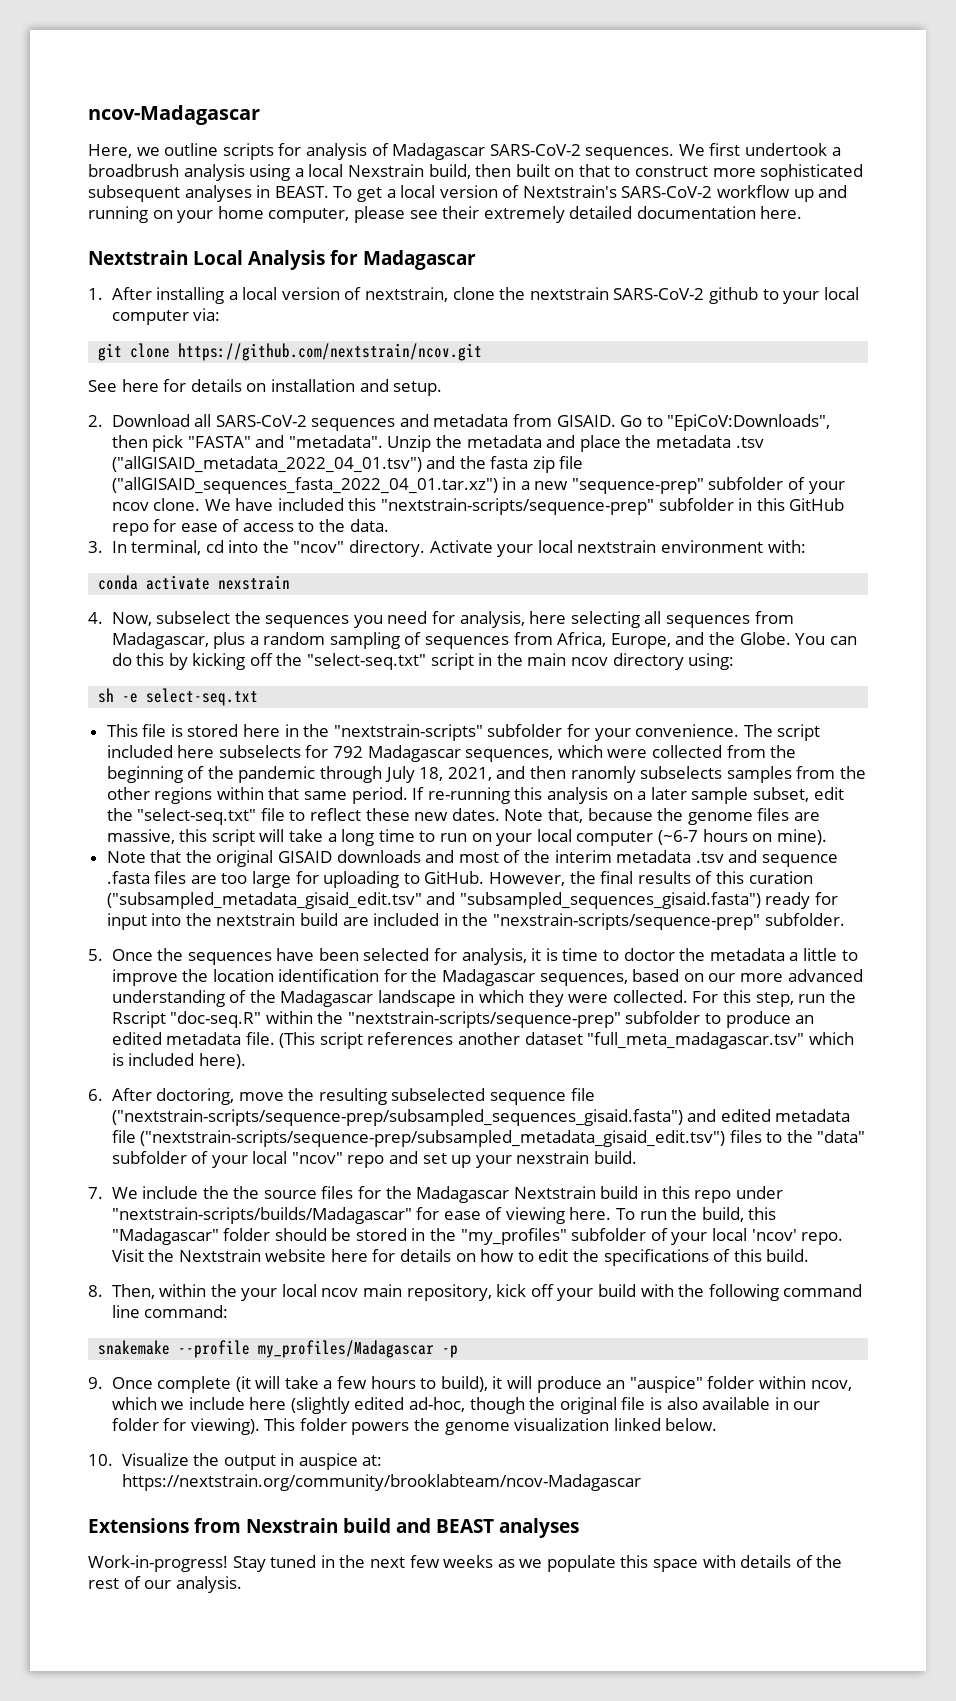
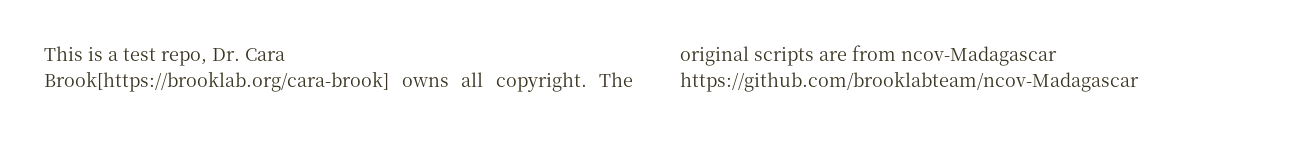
[88,105,260,125] [88,143,841,160] [88,164,864,181] [88,185,848,202] [88,206,803,223] [88,250,476,270] [88,287,859,304] [111,308,221,325] [98,343,483,361] [88,379,443,396] [88,414,831,431] [111,435,764,452] [111,456,584,473] [111,477,845,494] [111,498,845,515] [111,519,389,536] [88,540,806,557] [98,575,291,590] [88,611,794,628] [111,632,857,649] [111,653,735,670] [98,688,259,706] [106,724,821,741] [106,745,797,762] [106,766,866,783] [106,787,844,804] [106,808,820,825] [106,829,827,846] [106,850,838,867] [106,871,813,888] [106,892,839,909] [106,913,845,930] [88,948,858,965] [111,969,863,986] [111,990,856,1007] [111,1011,815,1028] [111,1032,854,1049] [111,1053,246,1069] [88,1088,595,1105] [111,1109,851,1126] [111,1130,866,1147] [111,1151,637,1168] [88,1186,783,1203] [111,1207,777,1224] [111,1228,844,1245] [111,1249,810,1266] [88,1284,863,1301] [111,1305,229,1318] [98,1340,459,1358] [88,1376,852,1393] [111,1397,821,1414] [111,1418,718,1435] [88,1453,383,1470] [121,1474,641,1491] [88,1518,579,1538] [88,1555,843,1572] [88,1576,242,1593] ncov-Madagascar // Here, we outline scripts for analysis of Madagascar SARS-CoV-2 sequences. We first undertook a broadbrush analysis using a local Nexstrain build, then built on that to construct more sophisticated subsequent analyses in BEAST. To get a local version of Nextstrain's SARS-CoV-2 workflow up and running on your home computer, please see their extremely detailed documentation here. // Nextstrain Local Analysis for Madagascar // 1. After installing a local version of nextstrain, clone the nextstrain SARS-CoV-2 github to your local computer via: // git clone https://github.com/nextstrain/ncov.git // See here for details on installation and setup. // 2. Download all SARS-CoV-2 sequences and metadata from GISAID. Go to "EpiCoV:Downloads", then pick "FASTA" and "metadata". Unzip the metadata and place the metadata .tsv ("allGISAID_metadata_2022_04_01.tsv") and the fasta zip file ("allGISAID_sequences_fasta_2022_04_01.tar.xz") in a new "sequence-prep" subfolder of your ncov clone. We have included this "nextstrain-scripts/sequence-prep" subfolder in this GitHub repo for ease of access to the data. // 3. In terminal, cd into the "ncov" directory. Activate your local nextstrain environment with: // conda activate nexstrain // 4. Now, subselect the sequences you need for analysis, here selecting all sequences from Madagascar, plus a random sampling of sequences from Africa, Europe, and the Globe. You can do this by kicking off the "select-seq.txt" script in the main ncov directory using: // sh -e select-seq.txt // This file is stored here in the "nextstrain-scripts" subfolder for your convenience. The script included here subselects for 792 Madagascar sequences, which were collected from the beginning of the pandemic through July 18, 2021, and then ranomly subselects samples from the other regions within that same period. If re-running this analysis on a later sample subset, edit the "select-seq.txt" file to reflect these new dates. Note that, because the genome files are massive, this script will take a long time to run on your local computer (~6-7 hours on mine). // Note that the original GISAID downloads and most of the interim metadata .tsv and sequence .fasta files are too large for uploading to GitHub. However, the final results of this curation ("subsampled_metadata_gisaid_edit.tsv" and "subsampled_sequences_gisaid.fasta") ready for input into the nextstrain build are included in the "nexstrain-scripts/sequence-prep" subfolder. // 5. Once the sequences have been selected for analysis, it is time to doctor the metadata a little to improve the location identification for the Madagascar sequences, based on our more advanced understanding of the Madagascar landscape in which they were collected. For this step, run the Rscript "doc-seq.R" within the "nextstrain-scripts/sequence-prep" subfolder to produce an edited metadata file. (This script references another dataset "full_meta_madagascar.tsv" which is included here). // 6. After doctoring, move the resulting subselected sequence file ("nextstrain-scripts/sequence-prep/subsampled_sequences_gisaid.fasta") and edited metadata file ("nextstrain-scripts/sequence-prep/subsampled_metadata_gisaid_edit.tsv") files to the "data" subfolder of your local "ncov" repo and set up your nexstrain build. // 7. We include the the source files for the Madagascar Nextstrain build in this repo under "nextstrain-scripts/builds/Madagascar" for ease of viewing here. To run the build, this "Madagascar" folder should be stored in the "my_profiles" subfolder of your local 'ncov' repo. Visit the Nextstrain website here for details on how to edit the specifications of this build. // 8. Then, within the your local ncov main repository, kick off your build with the following command line command: // snakemake --profile my_profiles/Madagascar -p // 9. Once complete (it will take a few hours to build), it will produce an "auspice" folder within ncov, which we include here (slightly edited ad-hoc, though the original file is also available in our folder for viewing). This folder powers the genome visualization linked below. // 10. Visualize the output in auspice at: https://nextstrain.org/community/brooklabteam/ncov-Madagascar // Extensions from Nexstrain build and BEAST analyses // Work-in-progress! Stay tuned in the next few weeks as we populate this space with details of the rest of our analysis. -> [44,46,285,66] [44,71,633,92] [680,45,1057,66] [680,71,1139,92] This is a test repo, Dr. Cara Brook[https://brooklab.org/cara-brook] owns all copyright. The original scripts are from ncov-Madagascar https://github.com/brooklabteam/ncov-Madagascar

